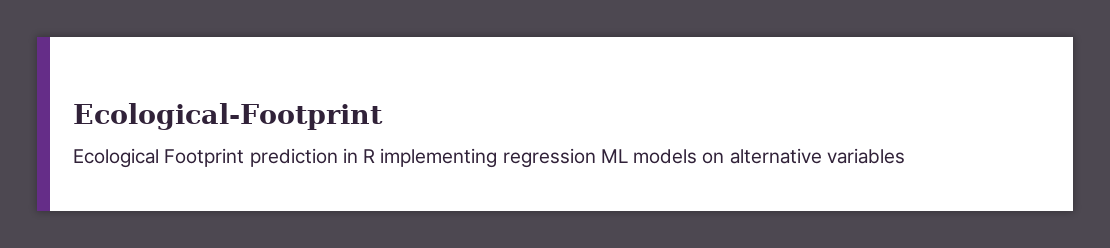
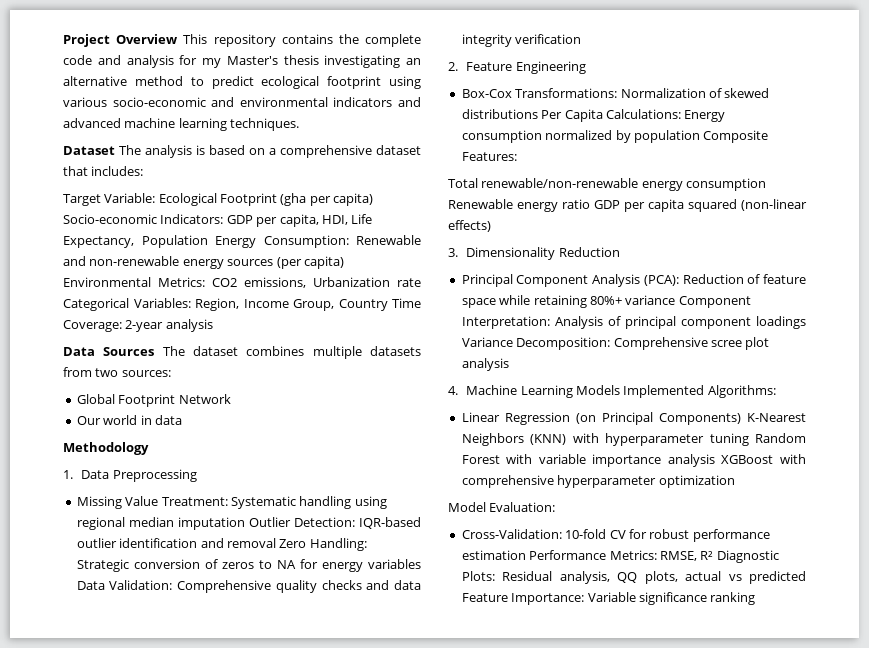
[73,103,383,130] [73,148,905,168] Ecological-Footprint // Ecological Footprint prediction in R implementing regression ML models on alternative variables -> [63,34,421,47] [63,55,421,68] [63,76,421,89] [63,97,421,107] [63,118,300,131] [63,145,421,158] [63,166,144,176] [63,193,374,206] [63,214,373,227] [63,235,421,248] [63,256,344,269] [63,277,421,288] [63,298,421,311] [63,319,213,332] [63,346,421,359] [63,367,171,377] [76,394,231,407] [76,415,182,425] [63,442,149,455] [63,469,197,482] [76,496,387,509] [76,517,422,530] [76,538,367,551] [76,559,421,572] [76,580,421,593] [461,34,582,47] [448,61,586,74] [461,88,770,98] [461,109,726,122] [461,130,769,143] [461,152,517,161] [448,178,767,191] [448,199,807,212] [448,220,491,232] [448,247,620,260] [461,274,806,287] [461,295,751,308] [461,316,806,329] [461,337,770,350] [461,358,509,371] [448,385,776,398] [461,412,806,425] [461,433,806,446] [461,454,806,467] [461,475,735,488] [448,502,556,512] [461,529,770,542] [461,550,779,563] [461,571,806,584] [461,592,756,605] Project Overview This repository contains the complete code and analysis for my Master's thesis investigating an alternative method to predict ecological footprint using various socio-economic and environmental indicators and advanced machine learning techniques. // Dataset The analysis is based on a comprehensive dataset that includes: // Target Variable: Ecological Footprint (gha per capita) Socio-economic Indicators: GDP per capita, HDI, Life Expectancy, Population Energy Consumption: Renewable and non-renewable energy sources (per capita) Environmental Metrics: CO2 emissions, Urbanization rate Categorical Variables: Region, Income Group, Country Time Coverage: 2-year analysis // Data Sources The dataset combines multiple datasets from two sources: // Global Footprint Network // Our world in data // Methodology // 1. Data Preprocessing // Missing Value Treatment: Systematic handling using regional median imputation Outlier Detection: IQR-based outlier identification and removal Zero Handling: Strategic conversion of zeros to NA for energy variables Data Validation: Comprehensive quality checks and data integrity verification // 2. Feature Engineering // Box-Cox Transformations: Normalization of skewed distributions Per Capita Calculations: Energy consumption normalized by population Composite Features: // Total renewable/non-renewable energy consumption Renewable energy ratio GDP per capita squared (non-linear effects) // 3. Dimensionality Reduction // Principal Component Analysis (PCA): Reduction of feature space while retaining 80%+ variance Component Interpretation: Analysis of principal component loadings Variance Decomposition: Comprehensive scree plot analysis // 4. Machine Learning Models Implemented Algorithms: // Linear Regression (on Principal Components) K-Nearest Neighbors (KNN) with hyperparameter tuning Random Forest with variable importance analysis XGBoost with comprehensive hyperparameter optimization // Model Evaluation: // Cross-Validation: 10-fold CV for robust performance estimation Performance Metrics: RMSE, R² Diagnostic Plots: Residual analysis, QQ plots, actual vs predicted Feature Importance: Variable significance ranking

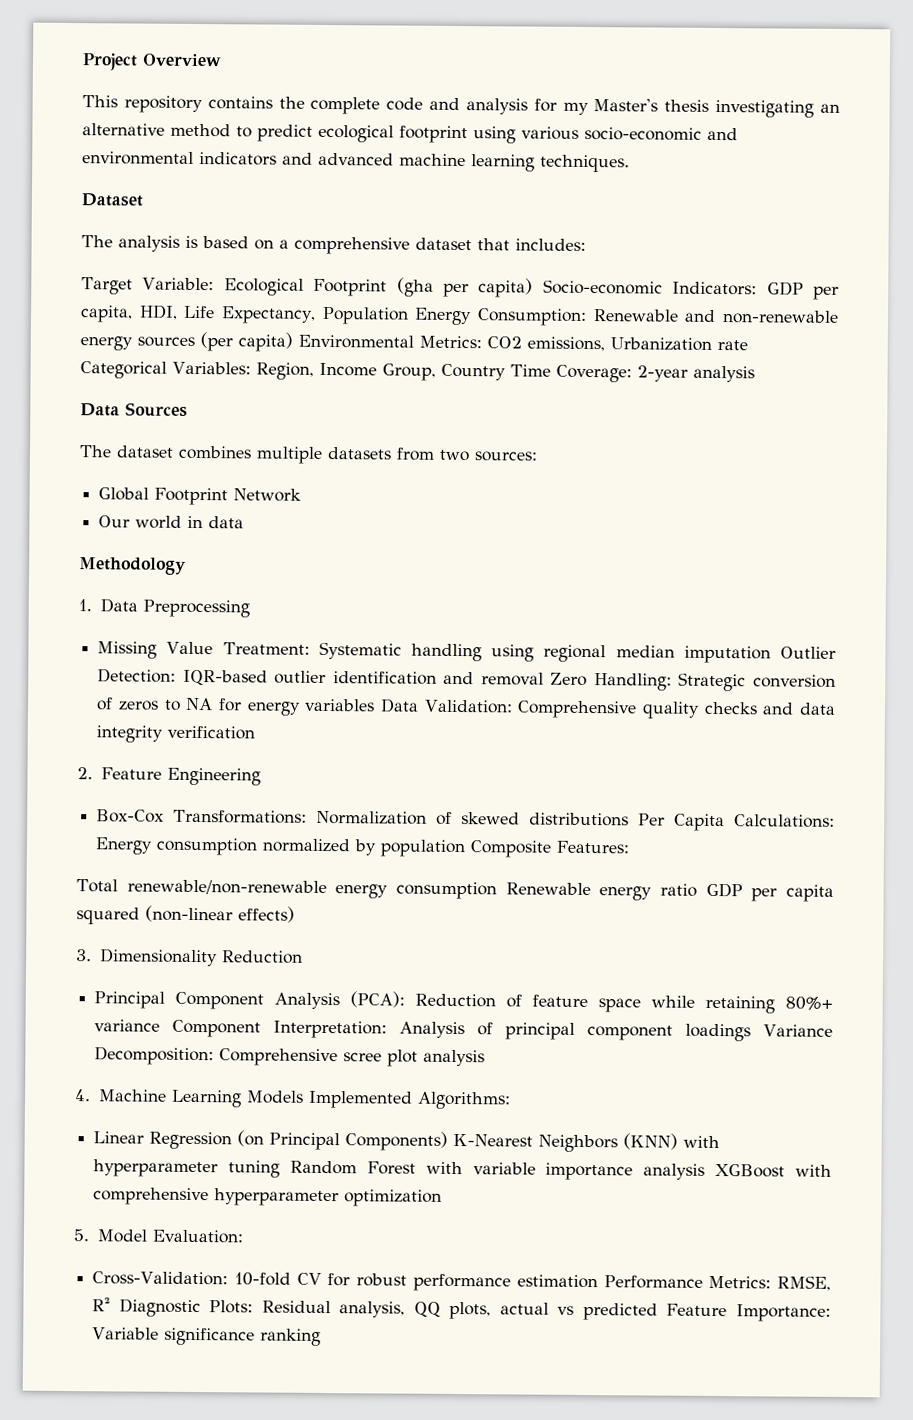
(178, 39) none -> (222, 60) //
(115, 150) none -> (143, 200) //
(155, 351) none -> (188, 409) //
(735, 481) none -> [73,1229,90,1242] 5.

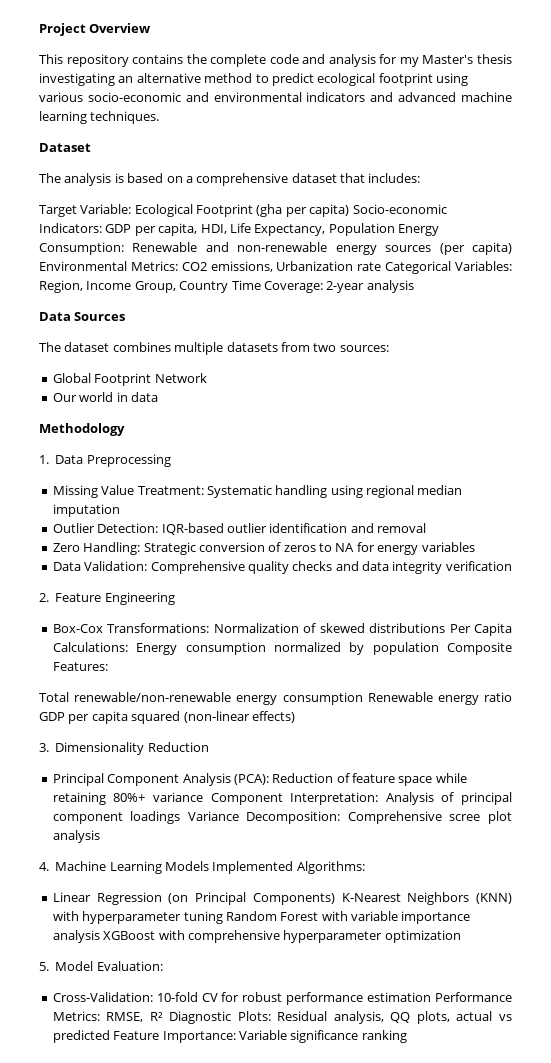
(771, 654) none -> (120, 510) //
(544, 679) none -> (426, 528) //
(376, 705) none -> (475, 547) //

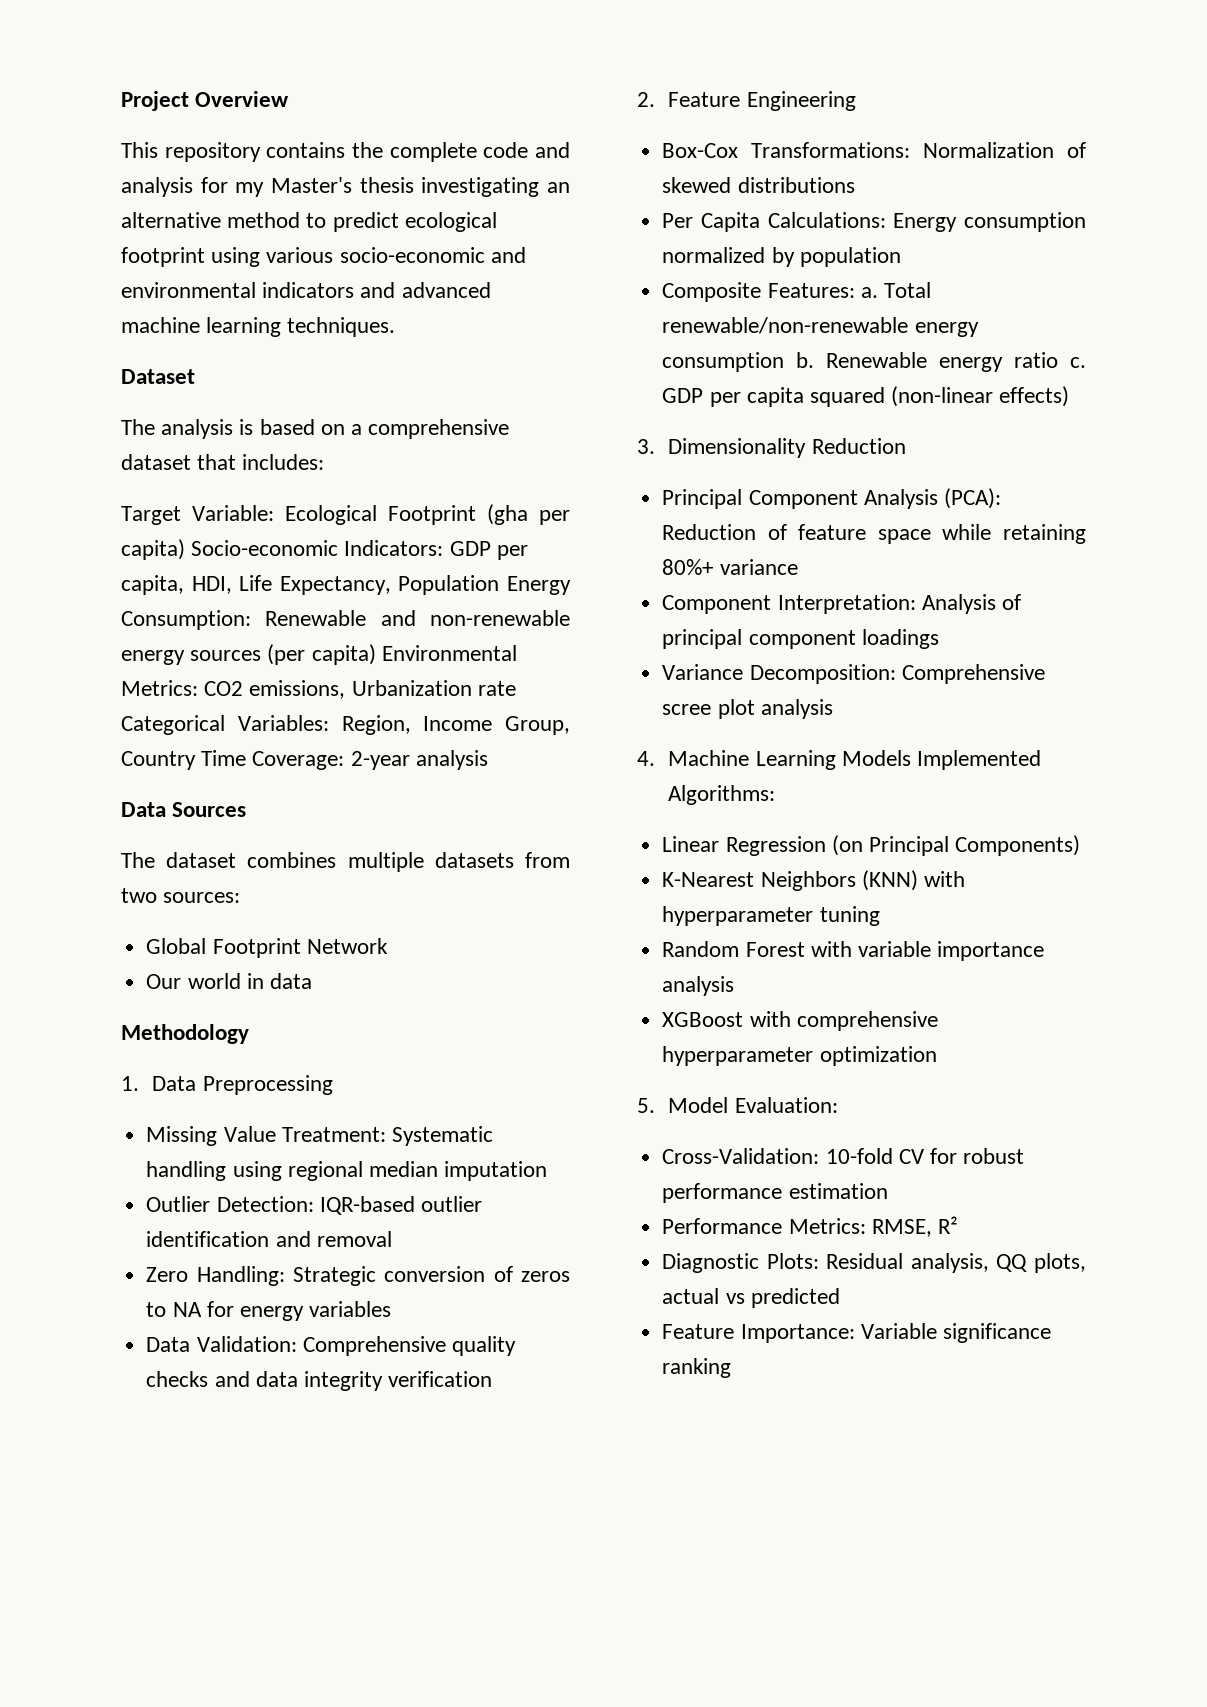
(446, 628) none -> (855, 185) //
(439, 648) none -> (901, 257) //
(108, 666) // -> [860,287,878,298] a.
(363, 698) none -> [796,352,815,368] b.
(512, 697) none -> [1070,357,1086,368] c.
(203, 797) none -> (798, 567) //
(181, 817) none -> (939, 639) //
(335, 899) none -> (1081, 845) //
(223, 917) none -> (880, 916) //
(100, 936) none -> (735, 986) //
(432, 997) none -> (888, 1191) //
(163, 1016) none -> (958, 1225) //
(110, 1036) none -> (840, 1298) //

